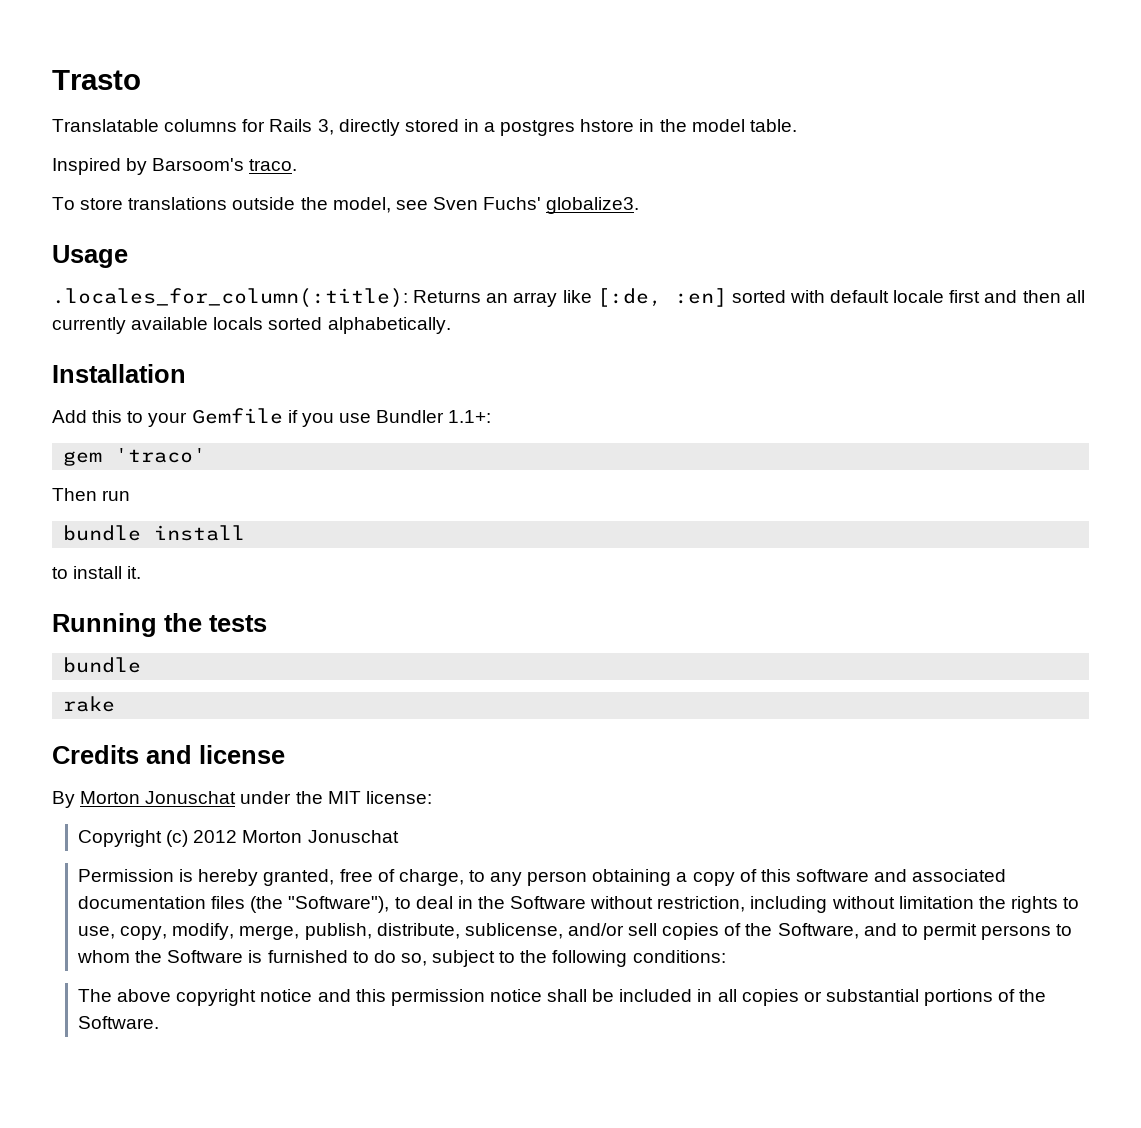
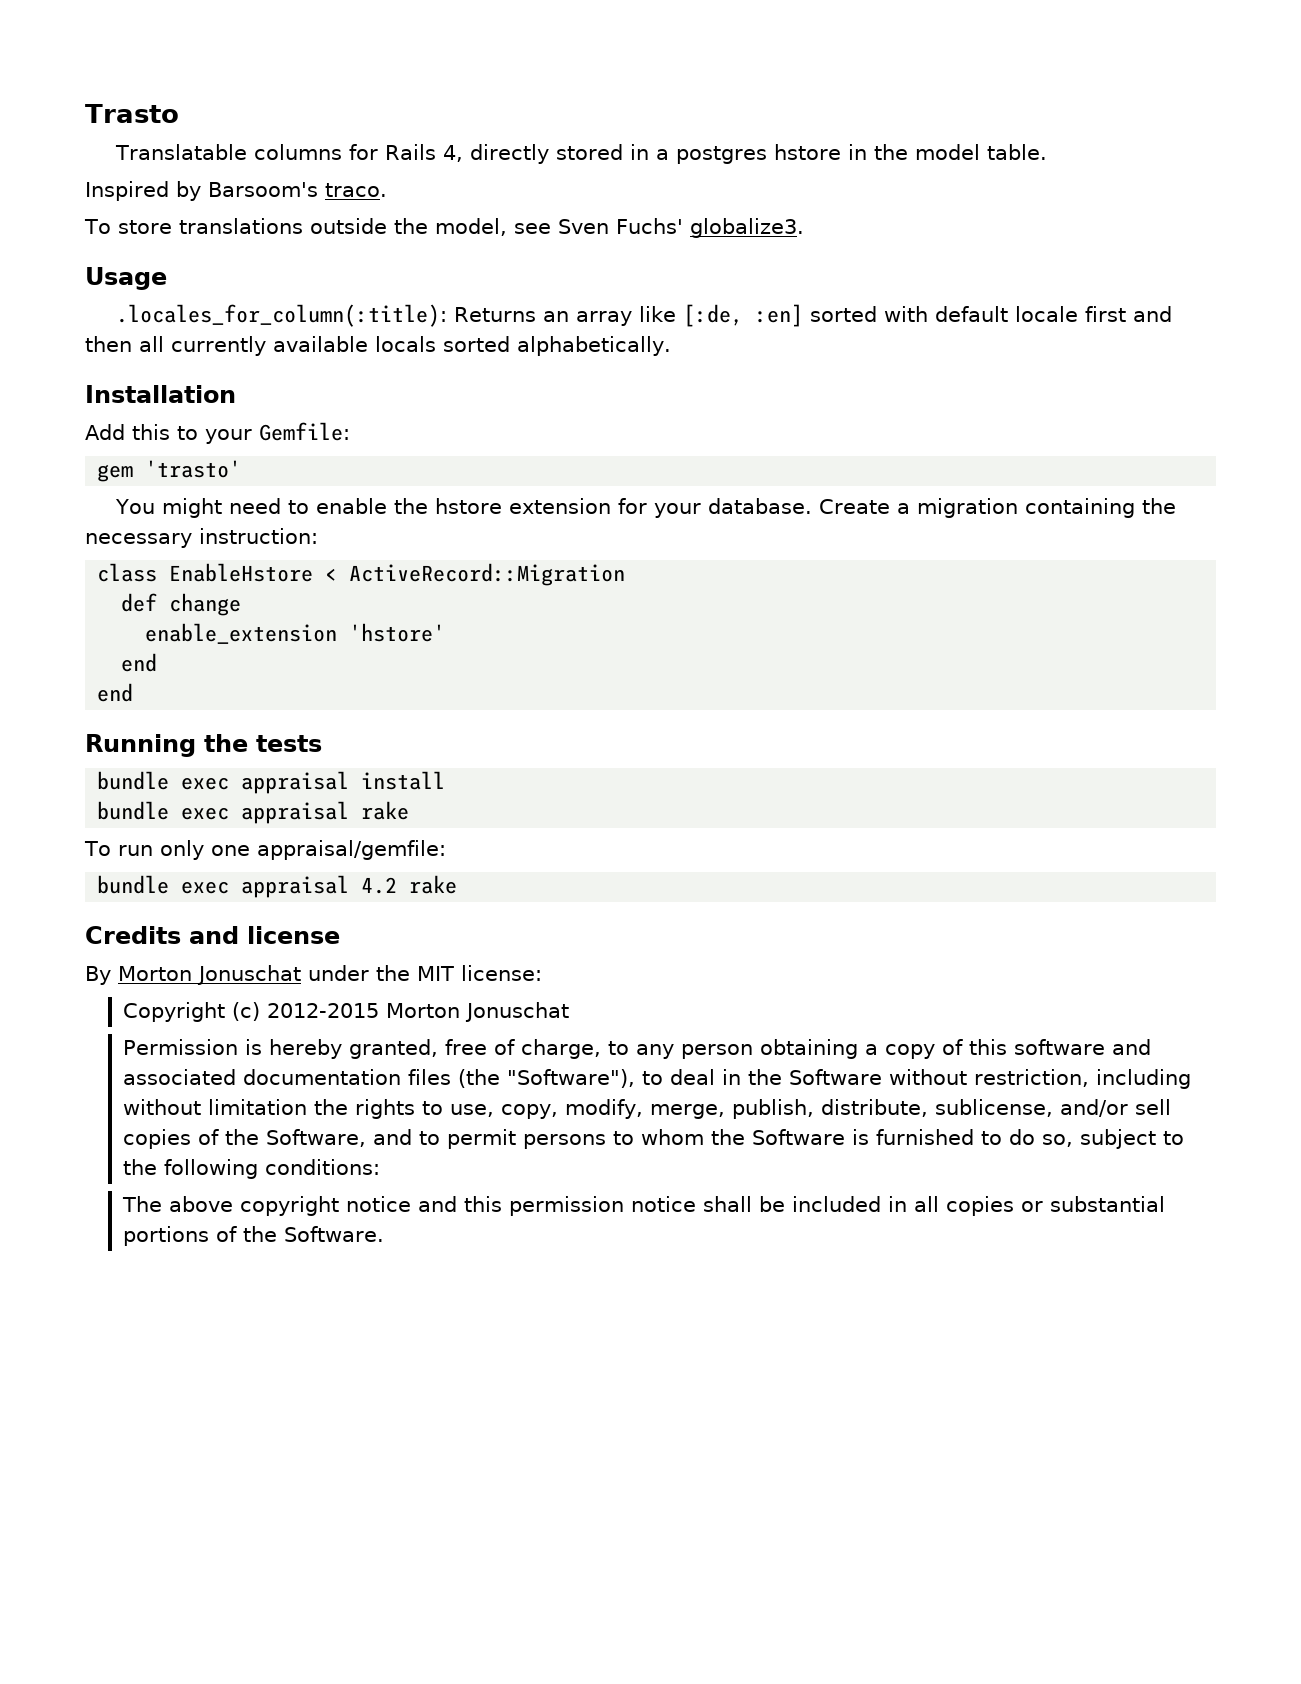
[317,119,334,135] 3, -> [443,145,464,162] 4,
[191,408,492,427] [63,448,207,466] [52,488,131,501] [63,525,246,541] [52,566,142,579] [52,613,267,637] [63,657,142,673] Gemfile if you use Bundler 1.1+: // gem 'traco' // Then run // bundle install // to install it. // Running the tests // bundle // -> [259,422,350,441] [97,460,242,482] [115,498,1177,518] [85,528,318,548] [97,563,626,586] [121,593,242,616] [145,623,446,644] [121,653,158,672] [97,683,134,702] [85,734,322,757] [97,771,446,794] [97,801,410,824] [84,840,446,860] [97,875,398,898] Gemfile: // gem 'trasto' // You might need to enable the hstore extension for your database. Create a migration containing the necessary instruction: // class EnableHstore < ActiveRecord::Migration // def change // enable_extension 'hstore' // end // end // Running the tests // bundle exec appraisal install // bundle exec appraisal rake // To run only one appraisal/gemfile: // bundle exec appraisal 4.2
[193,830,238,843] 2012 -> [266,1003,379,1018] 2012-2015

